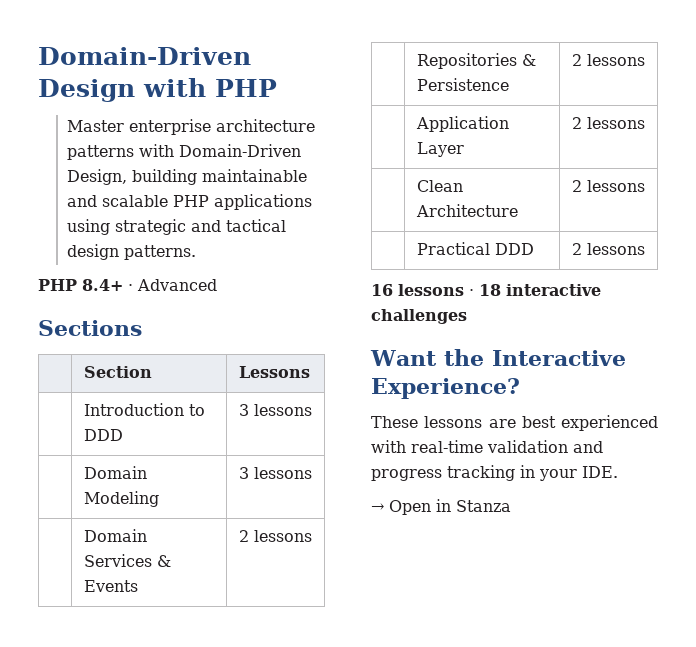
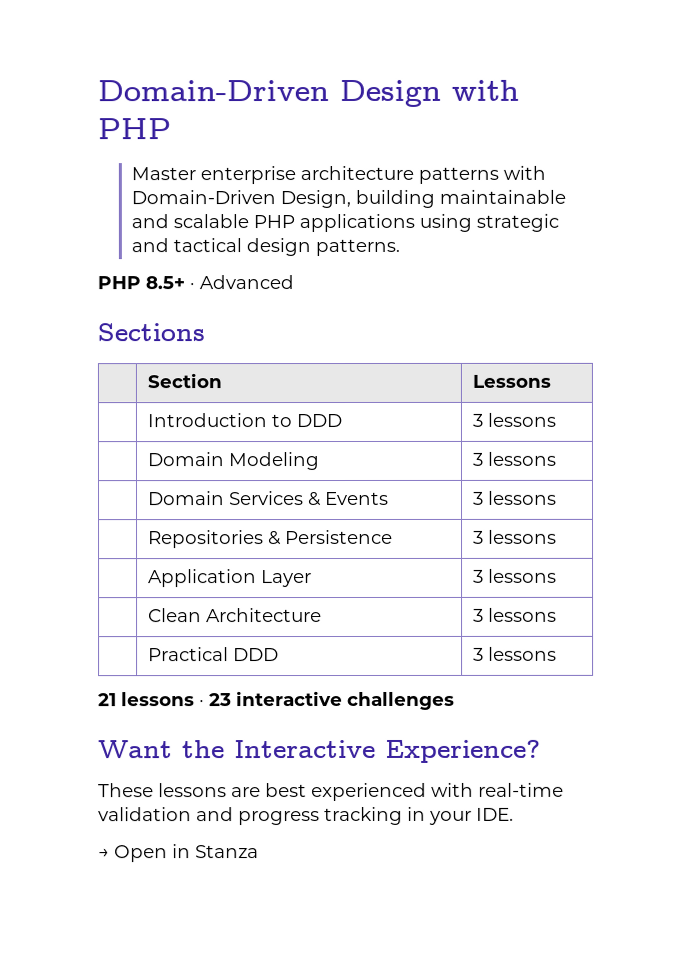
[82,279,123,291] 8.4+ -> [145,276,185,290] 8.5+
[238,530,249,542] 2 -> [472,491,484,505] 3
[571,54,582,66] 2 -> [472,530,484,544] 3
[571,117,582,129] 2 -> [472,569,484,583] 3
[571,180,582,192] 2 -> [472,608,484,622] 3
[571,243,645,255] [371,284,393,296] 2 lessons // 16 -> [472,646,557,661] [98,693,117,707] 3 lessons // 21
[479,284,501,296] 18 -> [209,693,232,707] 23

